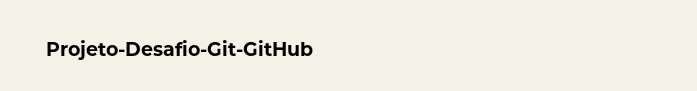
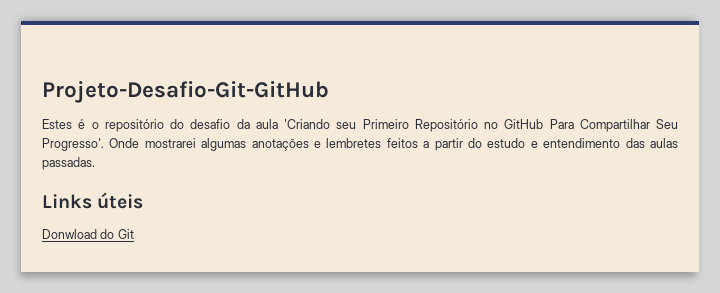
(313, 50) none -> [42,119,678,132] [42,138,678,151] [42,157,95,170] [42,192,144,209] [42,229,134,239] // Estes é o repositório do desafio da aula 'Criando seu Primeiro Repositório no GitHub Para Compartilhar Seu Progresso'. Onde mostrarei algumas anotações e lembretes feitos a partir do estudo e entendimento das aulas passadas. // Links úteis // Donwload do Git

